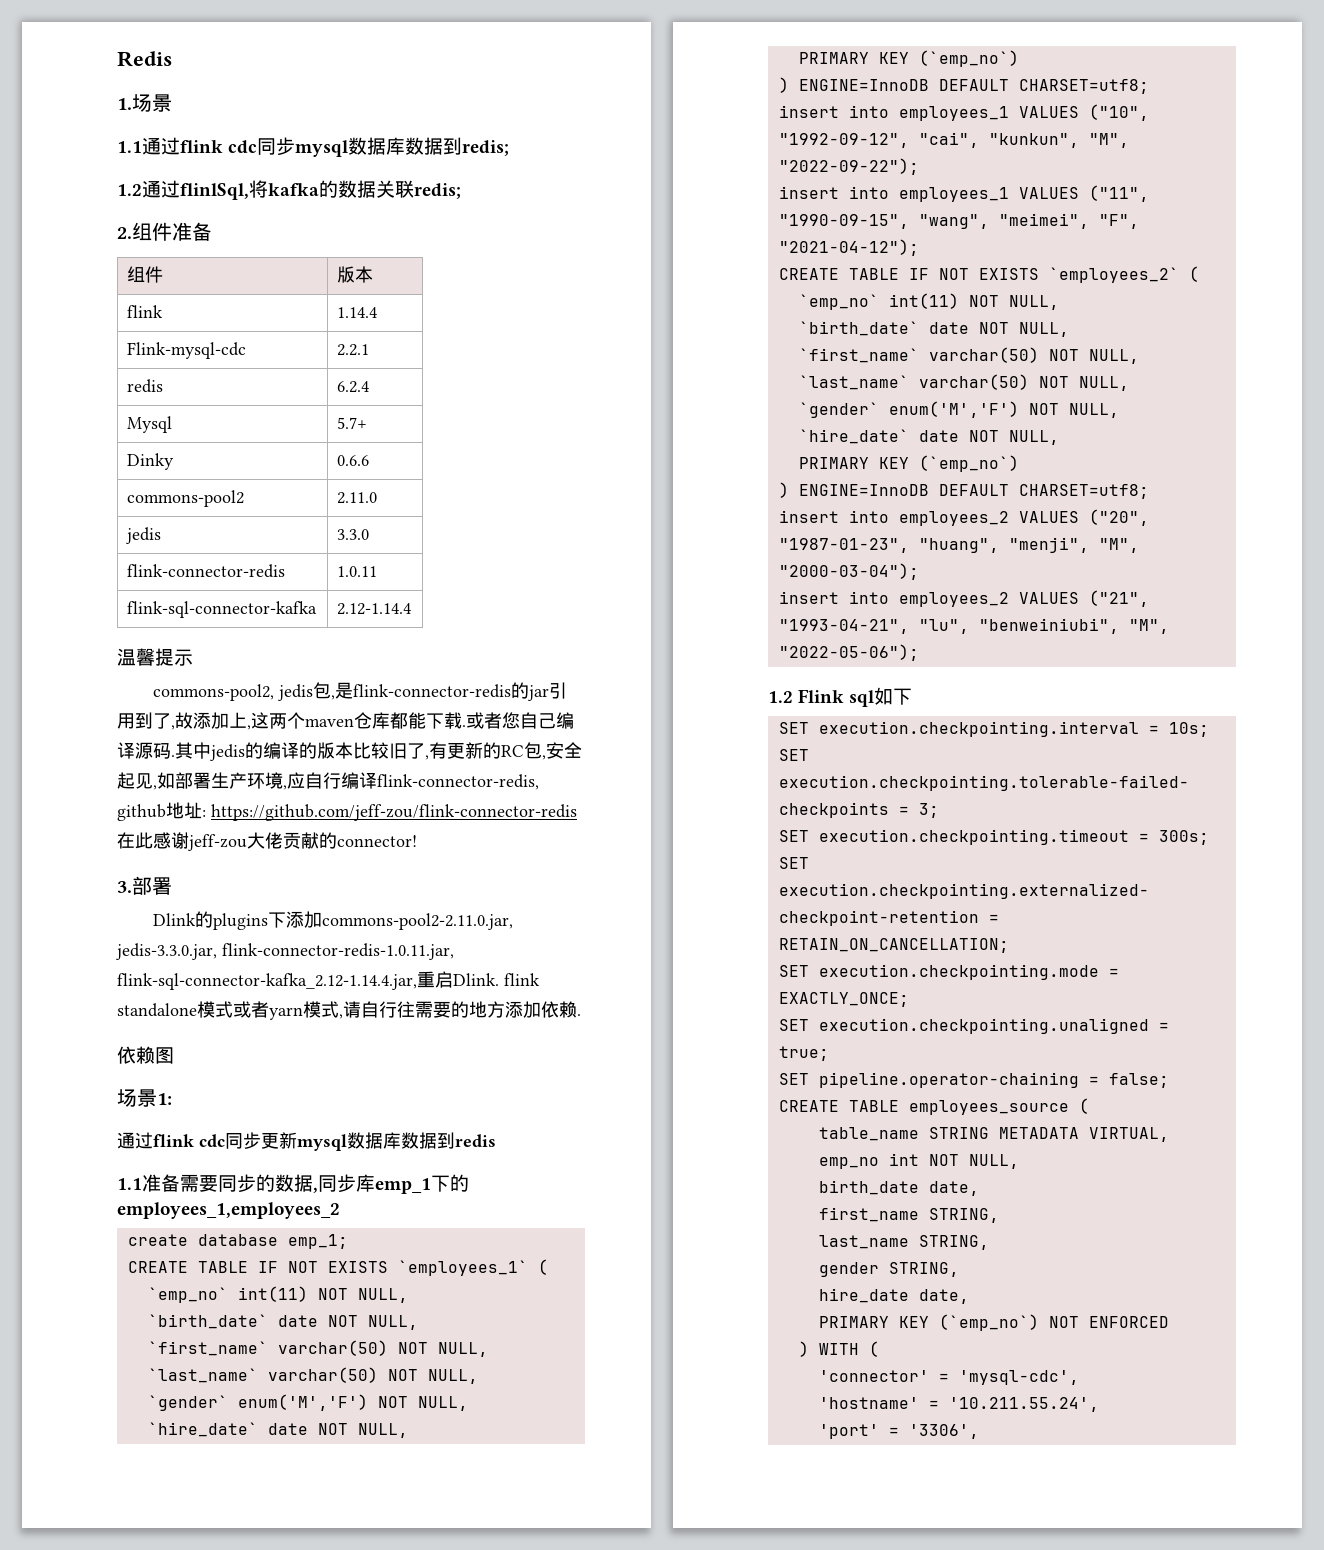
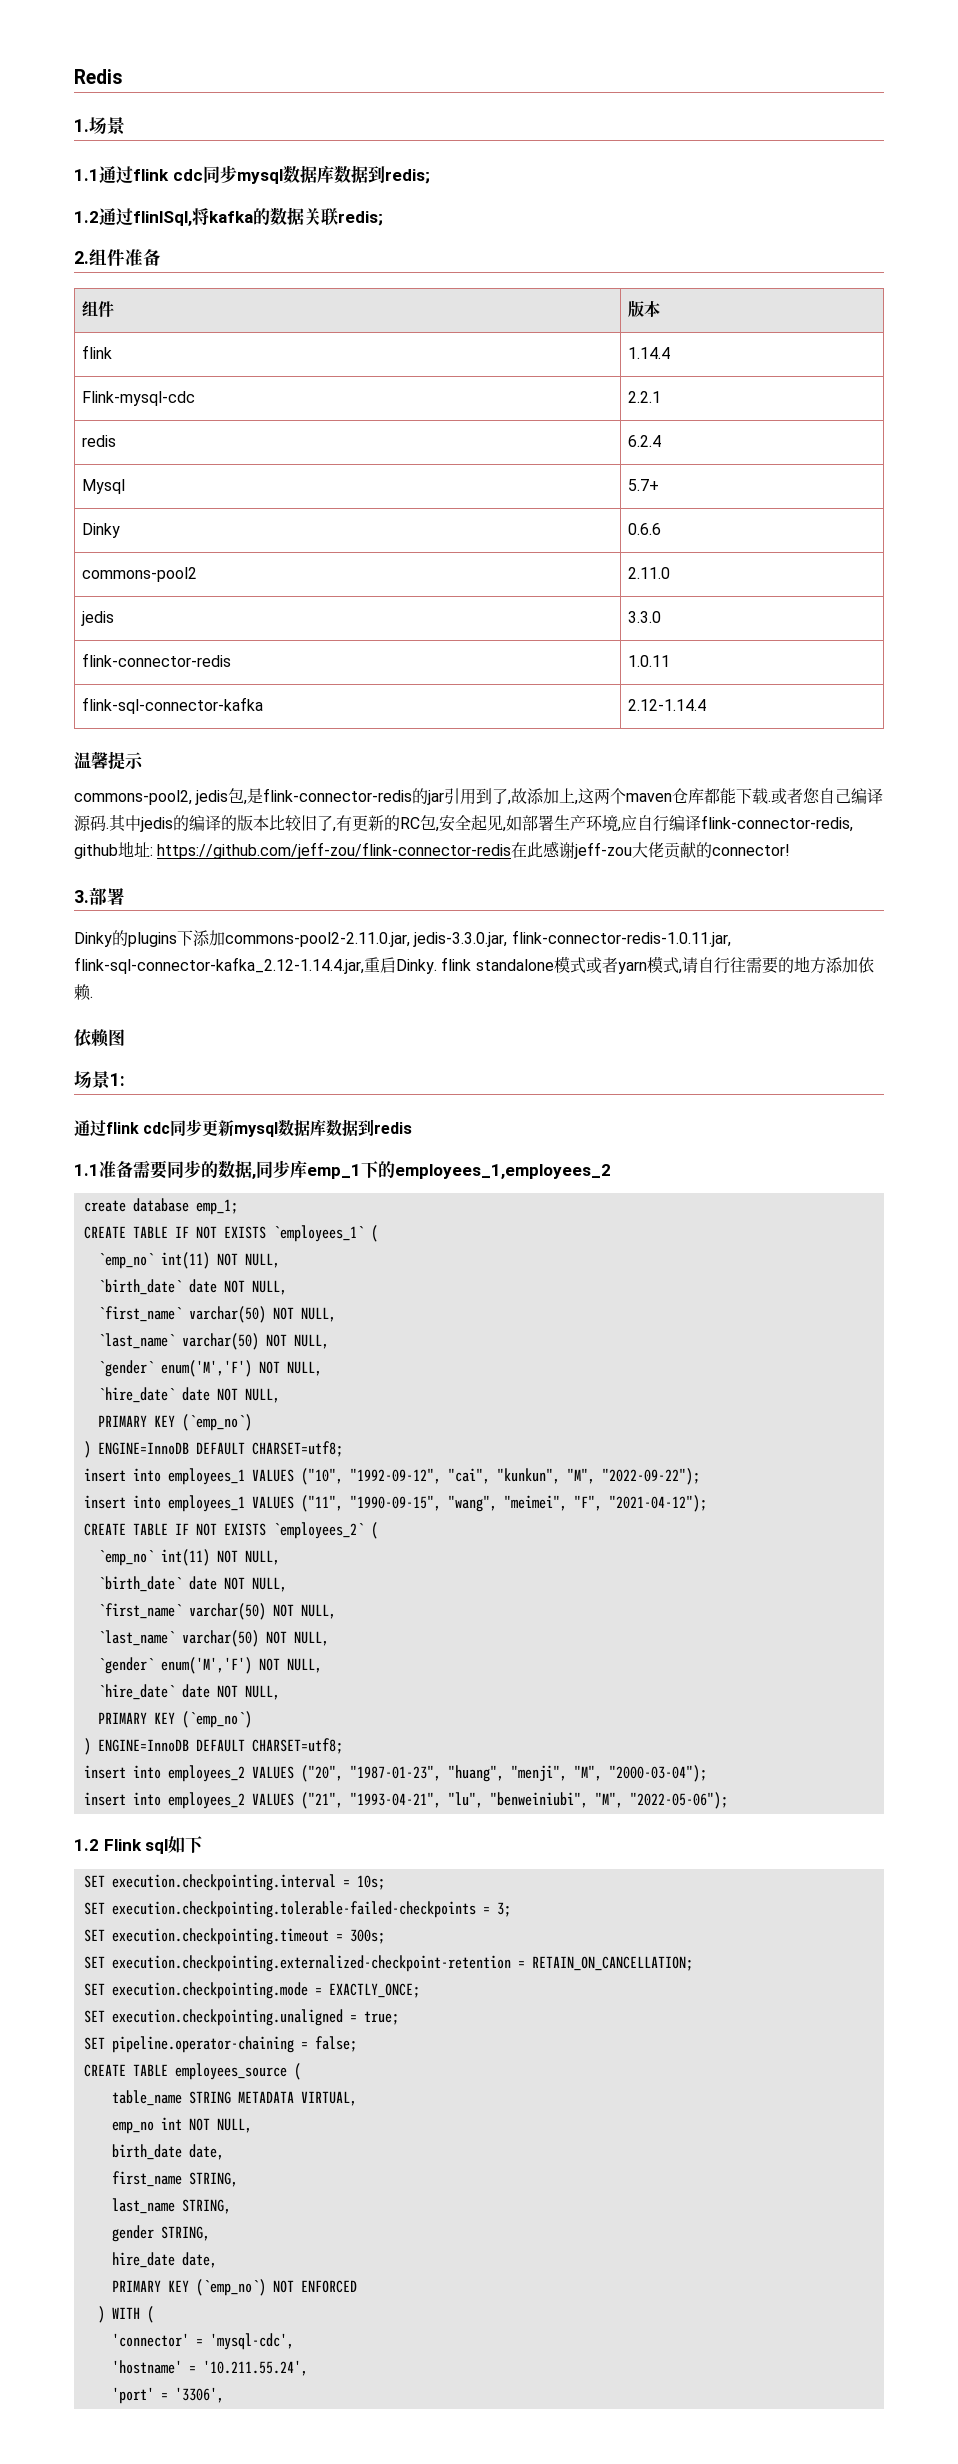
[153,913,197,926] Dlink -> [74,932,112,947] Dinky
[453,973,499,986] Dlink. -> [396,959,437,974] Dinky.

